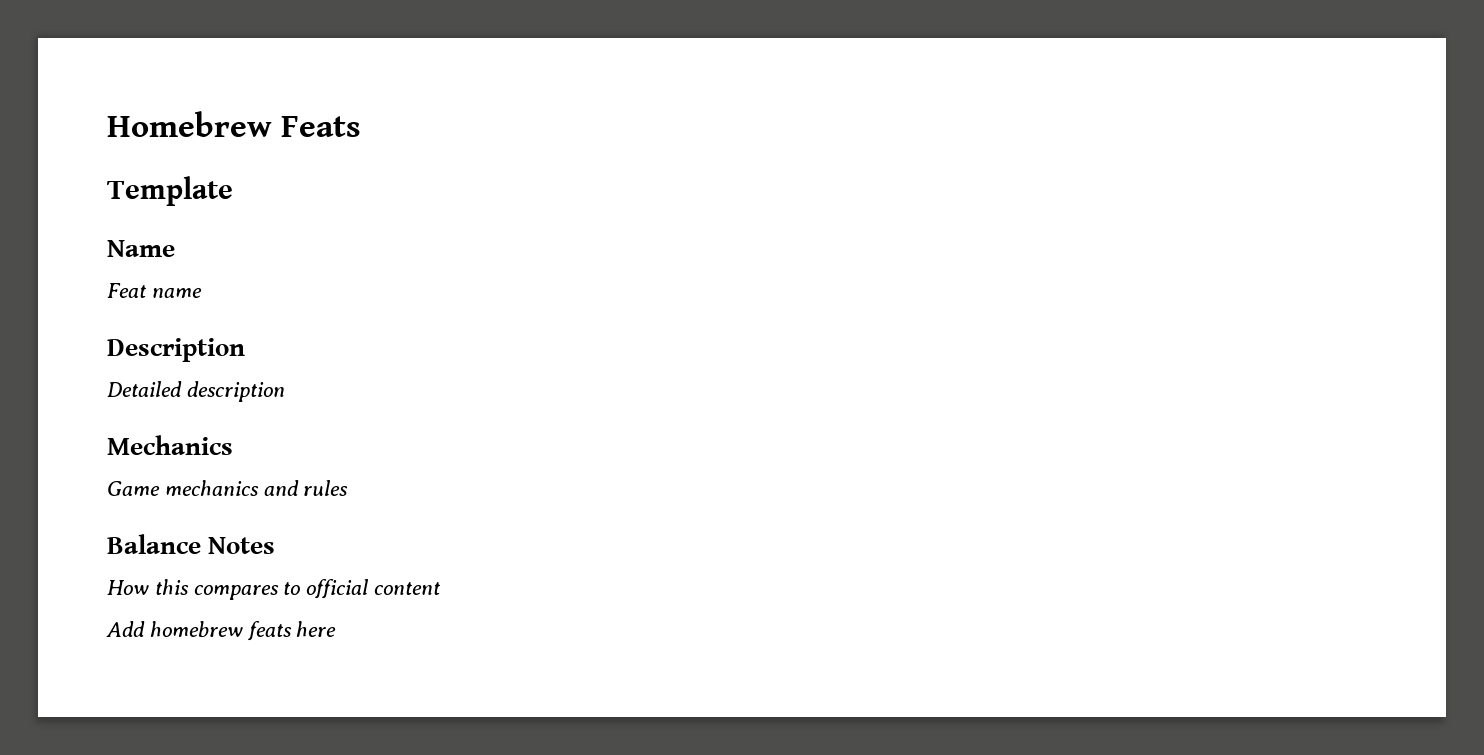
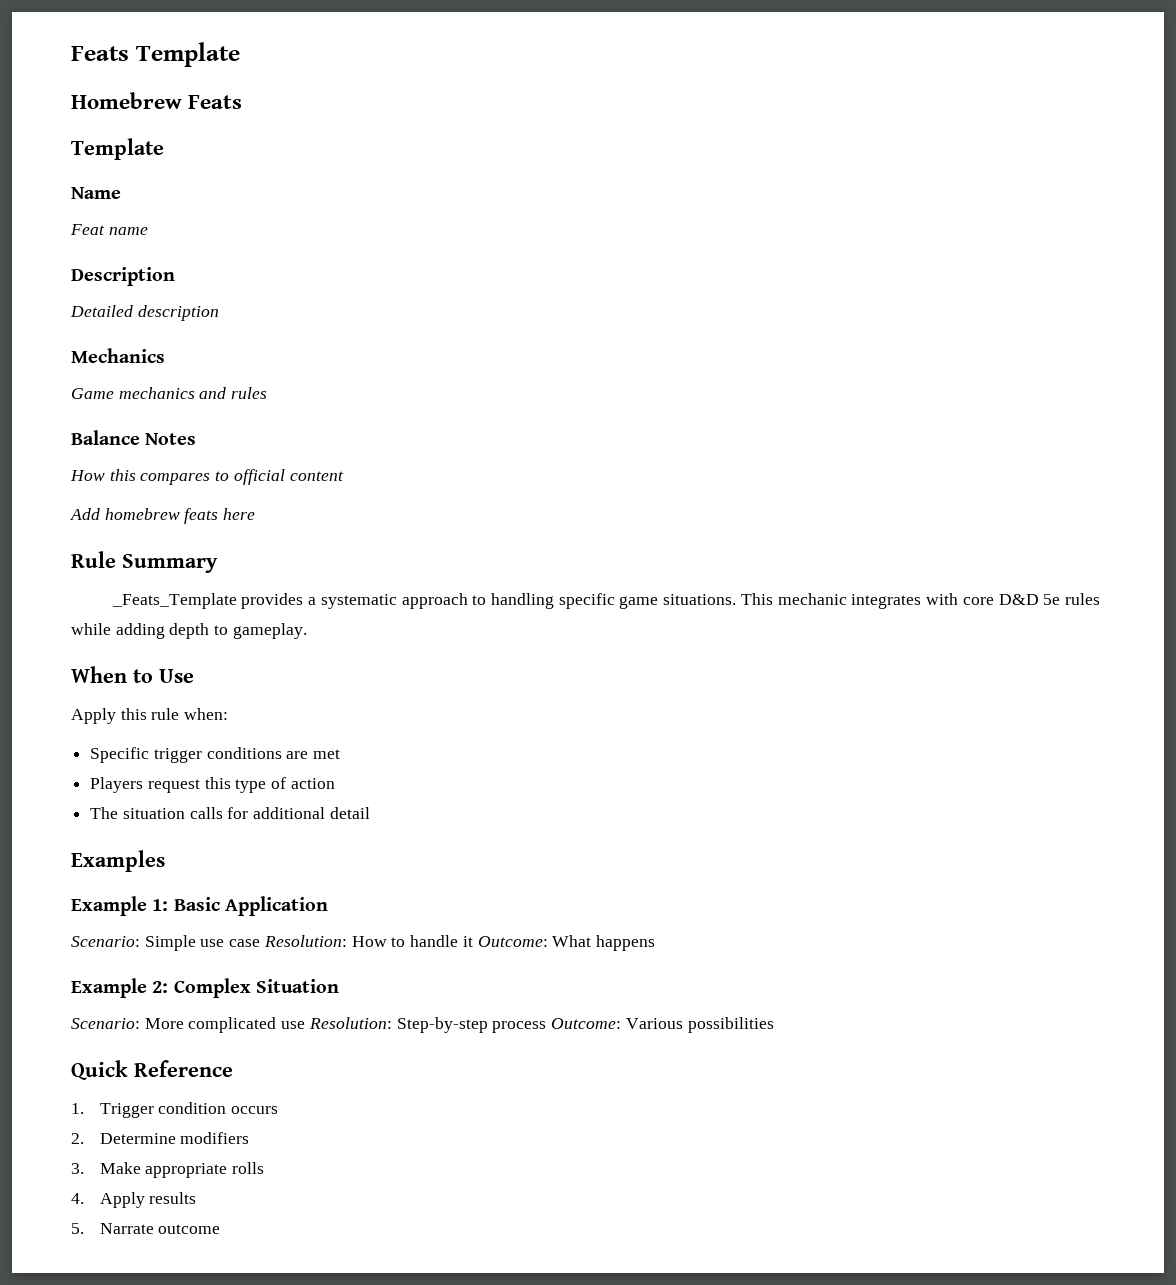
(107, 124) none -> [71,42,240,67] Feats Template //
(337, 629) none -> [71,551,218,573] [111,593,1100,609] [71,623,307,639] [71,666,194,683] [71,708,229,724] [90,747,341,763] [90,777,335,793] [90,807,370,819] [71,850,165,872] [71,896,329,916] [71,935,655,951] [71,978,340,998] [71,1017,774,1033] [71,1060,233,1080] [71,1102,279,1118] [71,1132,250,1144] [71,1162,265,1178] [71,1192,197,1208] [71,1223,221,1234] // Rule Summary // _Feats_Template provides a systematic approach to handling specific game situations. This mechanic integrates with core D&D 5e rules while adding depth to gameplay. // When to Use // Apply this rule when: // Specific trigger conditions are met // Players request this type of action // The situation calls for additional detail // Examples // Example 1: Basic Application // Scenario: Simple use case Resolution: How to handle it Outcome: What happens // Example 2: Complex Situation // Scenario: More complicated use Resolution: Step-by-step process Outcome: Various possibilities // Quick Reference // 1. Trigger condition occurs // 2. Determine modifiers // 3. Make appropriate rolls // 4. Apply results // 5. Narrate outcome

